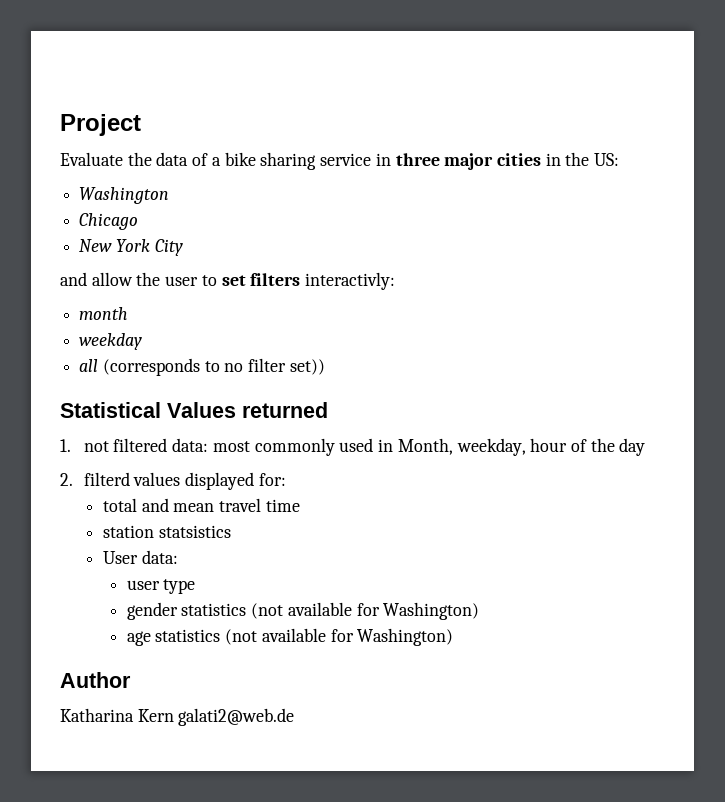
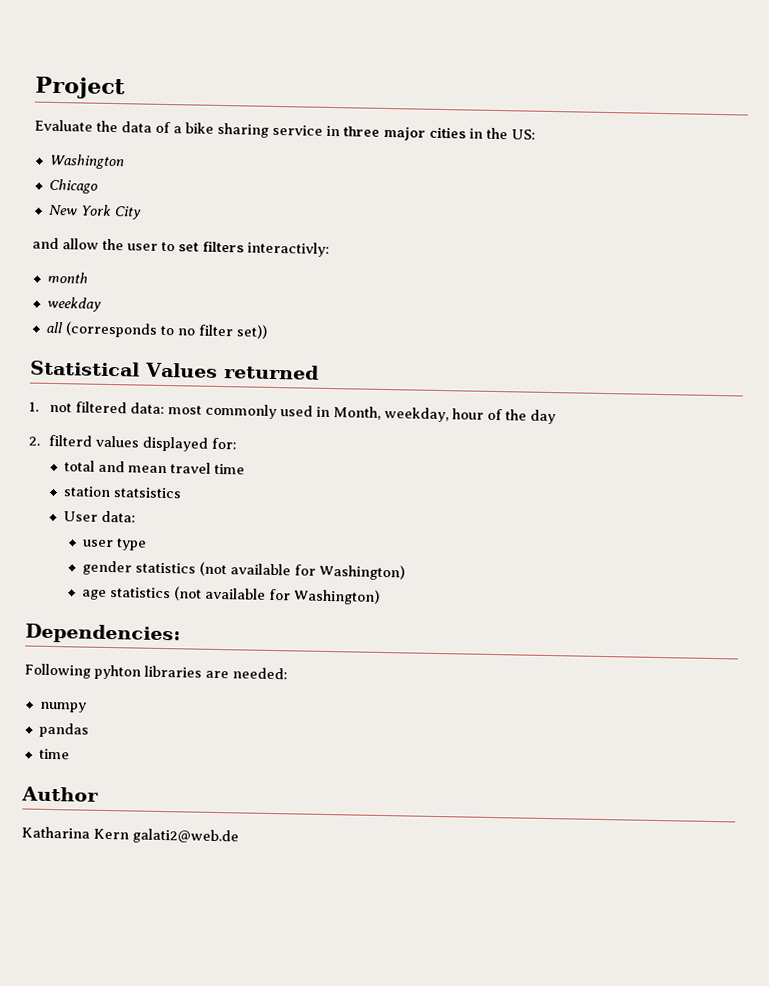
(454, 637) none -> [25,623,181,645] [24,663,288,680] [38,701,87,713] [38,722,89,738] [38,748,70,760] // Dependencies: // Following pyhton libraries are needed: // numpy // pandas // time

